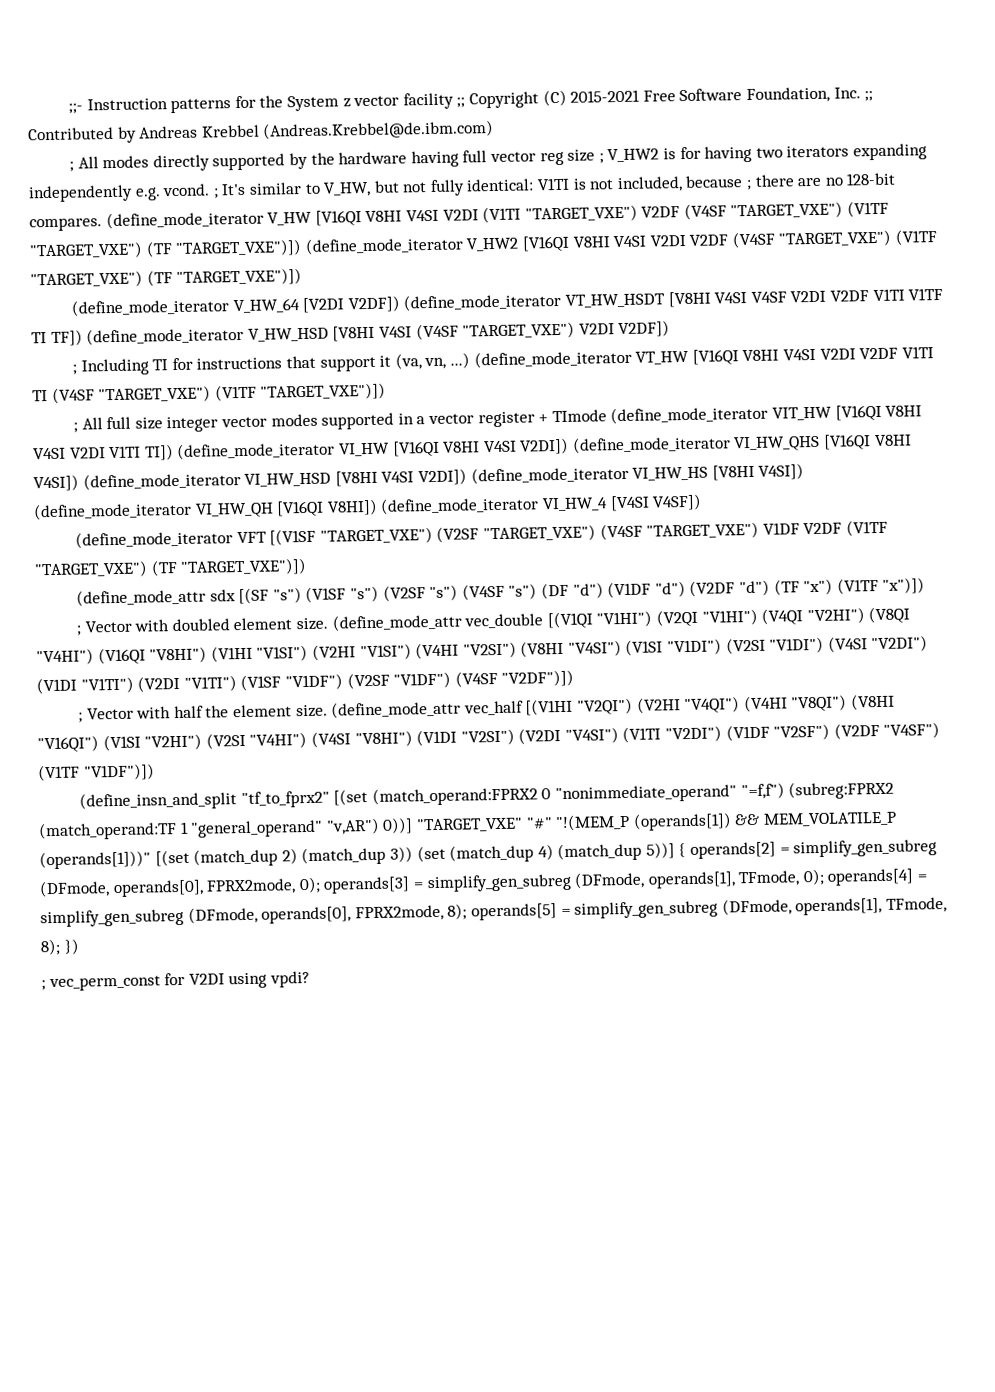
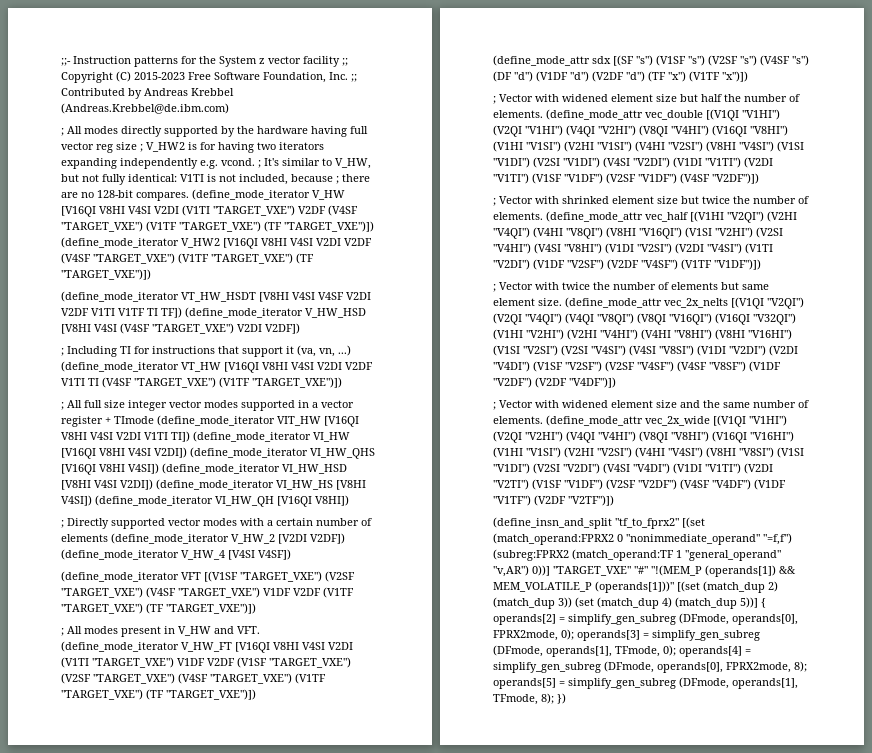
[570,89,641,103] 2015-2021 -> [134,72,185,80] 2015-2023
[232,292,562,314] V_HW_64 [V2DI V2DF]) (define_mode_iterator -> (179, 296) none
[380,496,608,515] (define_mode_iterator VI_HW_4 -> [61,518,372,529] [61,533,345,544] [61,549,225,560] // ; Directly supported vector modes with a certain number of elements (define_mode_iterator V_HW_2 [V2DI V2DF]) (define_mode_iterator V_HW_4
(308, 566) none -> [61,626,260,637] [61,641,353,653] [61,657,351,668] [61,673,326,684] [61,689,256,700] // ; All modes present in V_HW and VFT. (define_mode_iterator V_HW_FT [V16QI V8HI V4SI V2DI (V1TI "TARGET_VXE") V1DF V2DF (V1SF "TARGET_VXE") (V2SF "TARGET_VXE") (V4SF "TARGET_VXE") (V1TF "TARGET_VXE") (TF "TARGET_VXE")])
[171,617,329,632] doubled element size. -> [562,94,800,102] [493,110,543,118] widened element size but half the number of elements.
[173,704,328,719] half the element size. -> [562,196,809,204] [493,212,543,220] shrinked element size but twice the number of elements.
(155, 772) none -> [493,282,769,292] [493,297,804,309] [493,313,796,325] [493,329,792,340] [493,345,798,356] [493,361,781,372] [493,377,616,388] [493,400,809,410] [493,415,787,427] [493,431,794,443] [493,447,804,458] [493,463,773,474] [493,479,786,490] [493,495,614,506] // ; Vector with twice the number of elements but same element size. (define_mode_attr vec_2x_nelts [(V1QI "V2QI") (V2QI "V4QI") (V4QI "V8QI") (V8QI "V16QI") (V16QI "V32QI") (V1HI "V2HI") (V2HI "V4HI") (V4HI "V8HI") (V8HI "V16HI") (V1SI "V2SI") (V2SI "V4SI") (V4SI "V8SI") (V1DI "V2DI") (V2DI "V4DI") (V1SF "V2SF") (V2SF "V4SF") (V4SF "V8SF") (V1DF "V2DF") (V2DF "V4DF")]) // ; Vector with widened element size and the same number of elements. (define_mode_attr vec_2x_wide [(V1QI "V1HI") (V2QI "V2HI") (V4QI "V4HI") (V8QI "V8HI") (V16QI "V16HI") (V1HI "V1SI") (V2HI "V2SI") (V4HI "V4SI") (V8HI "V8SI") (V1SI "V1DI") (V2SI "V2DI") (V4SI "V4DI") (V1DI "V1TI") (V2DI "V2TI") (V1SF "V1DF") (V2SF "V2DF") (V4SF "V4DF") (V1DF "V1TF") (V2DF "V2TF")])
[41,970,310,992] // ; vec_perm_const for V2DI using vpdi? -> (566, 698) none

